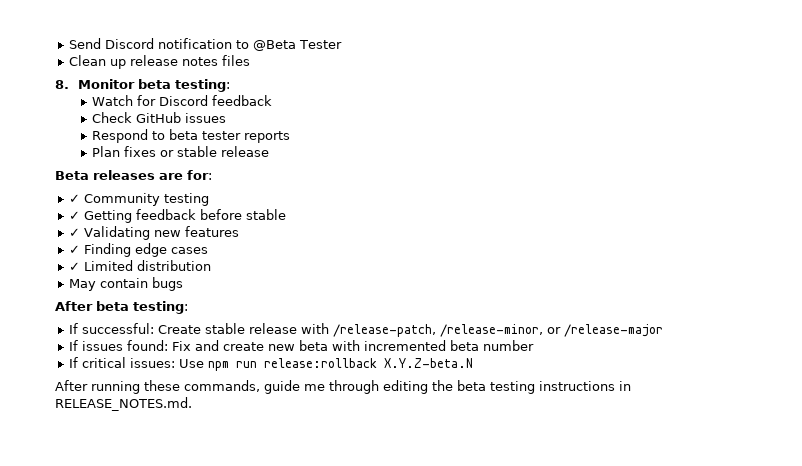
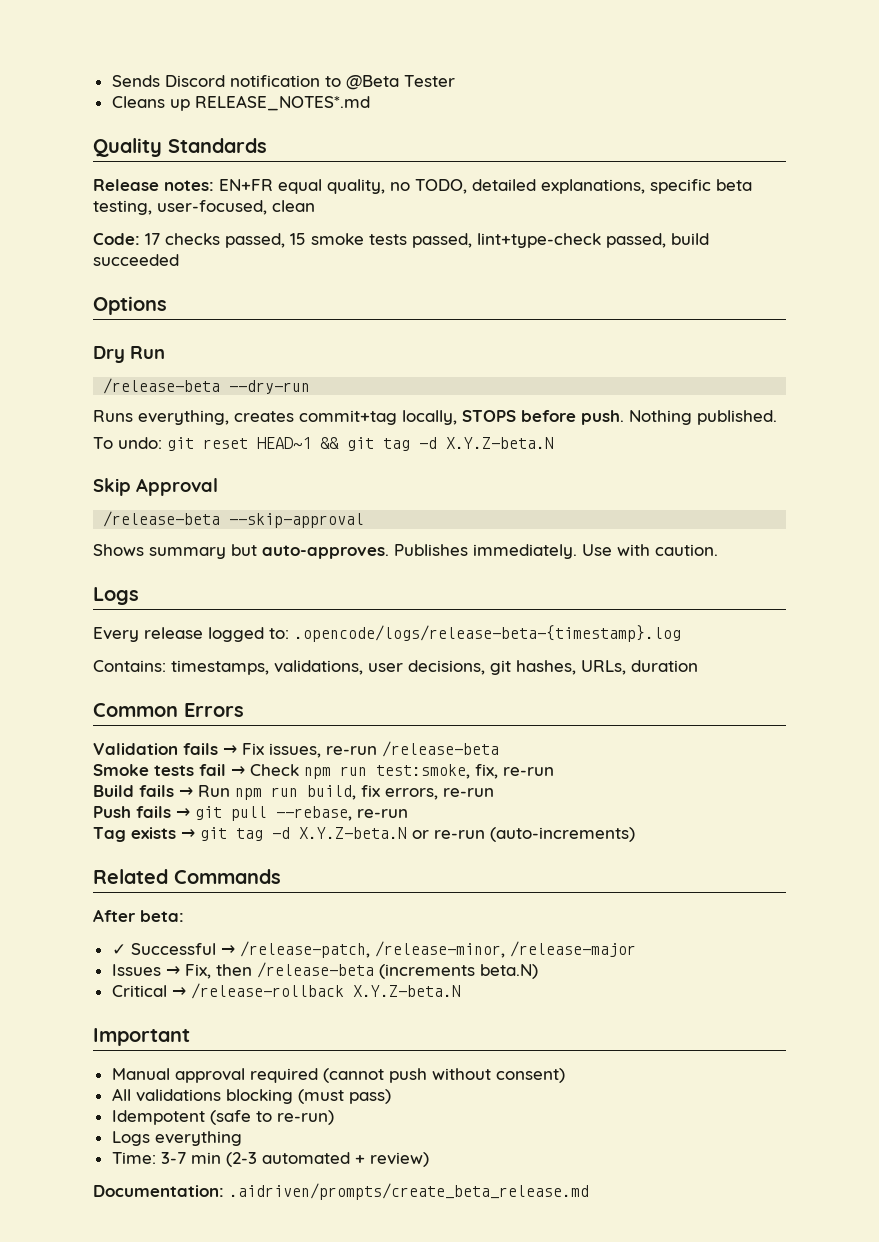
[68,38,101,49] Send -> [111,75,160,87] Sends
[68,55,250,69] [55,79,231,92] [91,95,272,106] [91,112,226,123] [91,129,290,143] [91,146,269,157] [55,170,212,180] [68,193,209,206] [68,209,286,223] [68,226,239,240] [68,243,208,257] [68,260,211,271] [68,277,183,291] [55,301,188,314] [68,323,329,334] Clean up release notes files // 8. Monitor beta testing: // Watch for Discord feedback // Check GitHub issues // Respond to beta tester reports // Plan fixes or stable release // Beta releases are for: // ✓ Community testing // ✓ Getting feedback before stable // ✓ Validating new features // ✓ Finding edge cases // ✓ Limited distribution // May contain bugs // After beta testing: // If successful: Create stable release with -> [111,95,370,111] [93,138,267,157] [93,179,752,194] [93,200,315,215] [93,233,709,248] [93,254,179,266] [93,296,167,315] [93,346,165,363] [103,378,311,394] [93,410,777,425] [93,437,554,451] [93,478,218,496] [103,511,365,528] [93,544,718,559] [93,587,139,605] [93,625,681,642] [93,660,698,675] [93,703,244,717] [93,741,499,758] [93,764,554,779] [93,785,494,800] [93,806,408,821] [93,827,635,842] [93,869,281,884] [93,909,184,922] [111,943,235,955] Cleans up RELEASE_NOTES*.md // Quality Standards // Release notes: EN+FR equal quality, no TODO, detailed explanations, specific beta testing, user-focused, clean // Code: 17 checks passed, 15 smoke tests passed, lint+type-check passed, build succeeded // Options // Dry Run // /release-beta --dry-run // Runs everything, creates commit+tag locally, STOPS before push. Nothing published. // To undo: git reset HEAD~1 && git tag -d X.Y.Z-beta.N // Skip Approval // /release-beta --skip-approval // Shows summary but auto-approves. Publishes immediately. Use with caution. // Logs // Every release logged to: .opencode/logs/release-beta-{timestamp}.log // Contains: timestamps, validations, user decisions, git hashes, URLs, duration // Common Errors // Validation fails → Fix issues, re-run /release-beta // Smoke tests fail → Check npm run test:smoke, fix, re-run // Build fails → Run npm run build, fix errors, re-run // Push fails → git pull --rebase, re-run // Tag exists → git tag -d X.Y.Z-beta.N or re-run (auto-increments) // Related Commands // After beta: // ✓ Successful →
[546,327,561,334] or -> (505, 949) none
[68,340,534,351] [68,357,473,371] [55,380,631,394] [55,397,192,411] If issues found: Fix and create new beta with incremented beta number // If critical issues: Use npm run release:rollback X.Y.Z-beta.N // After running these commands, guide me through editing the beta testing instructions in RELEASE_NOTES.md. -> [111,962,538,979] [111,983,461,999] [93,1028,190,1046] [111,1068,565,1083] [111,1088,391,1104] [111,1110,334,1125] [111,1131,242,1146] [111,1152,429,1167] [93,1183,589,1200] Issues → Fix, then /release-beta (increments beta.N) // Critical → /release-rollback X.Y.Z-beta.N // Important // Manual approval required (cannot push without consent) // All validations blocking (must pass) // Idempotent (safe to re-run) // Logs everything // Time: 3-7 min (2-3 automated + review) // Documentation: .aidriven/prompts/create_beta_release.md

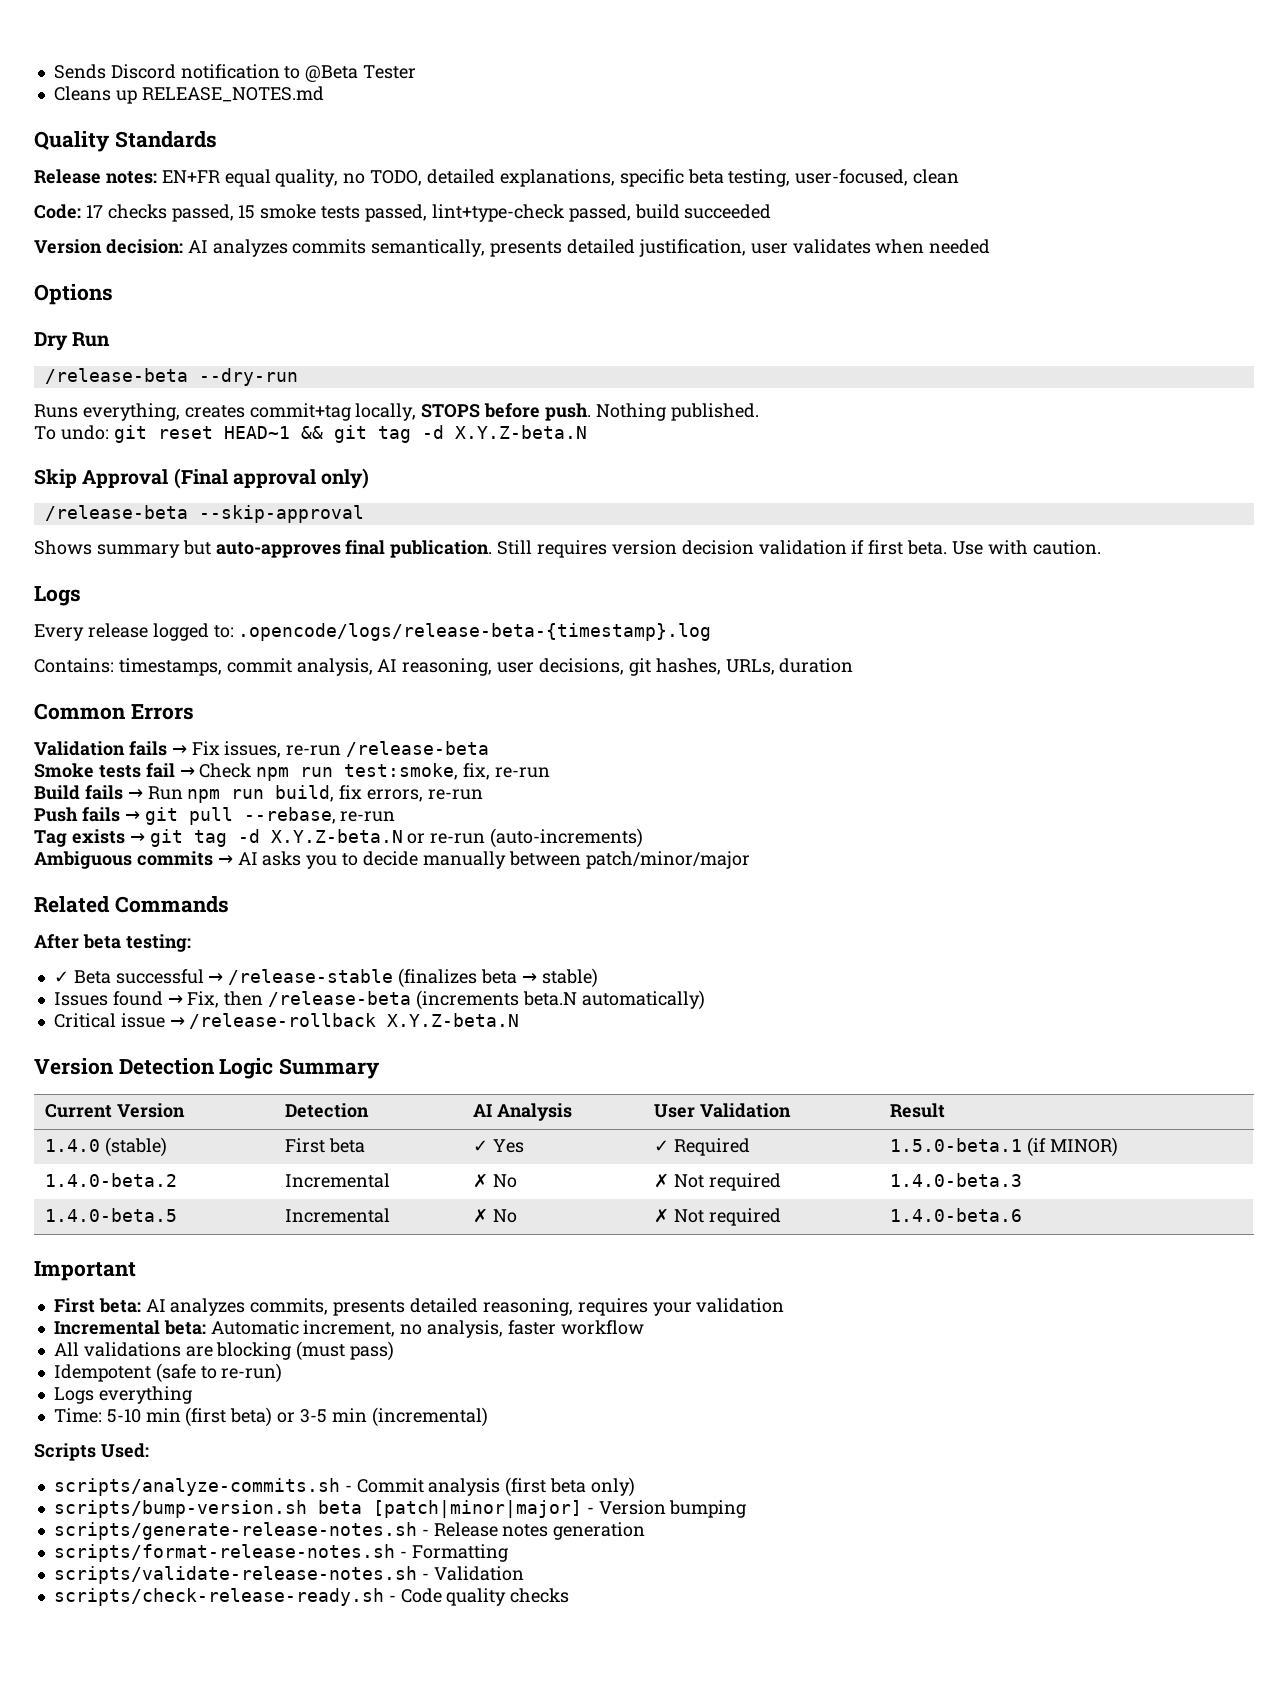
[194,95,370,111] RELEASE_NOTES*.md -> [141,86,324,102] RELEASE_NOTES.md
(179, 260) none -> [34,239,991,257] // Version decision: AI analyzes commits semantically, presents detailed justification, user validates when needed
(218, 487) none -> [173,468,370,489] (Final approval only)
[262,544,577,559] auto-approves. Publishes immediately. -> [215,540,948,558] auto-approves final publication. Still requires version decision validation if first beta.
[274,660,363,675] validations, -> [226,658,493,676] commit analysis, AI reasoning,
(635, 834) none -> [34,851,750,869] // Ambiguous commits → AI asks you to decide manually between patch/minor/major
[140,910,184,922] [111,941,636,958] beta: // ✓ Successful → /release-patch, /release-minor, /release-major -> [82,934,191,952] [53,968,598,988] beta testing: // ✓ Beta successful → /release-stable (finalizes beta → stable)
(161, 970) none -> [112,991,163,1006] found
[479,964,538,979] beta.N) -> [522,990,705,1010] beta.N automatically)
(167, 991) none -> [120,1013,165,1028] issue
[93,1028,190,1046] [111,1068,565,1083] Important // Manual approval required (cannot push without consent) -> [34,1058,381,1079] [44,1103,185,1118] [284,1103,369,1118] [472,1103,572,1121] [653,1103,791,1118] [889,1103,945,1118] [44,1137,167,1157] [284,1138,365,1153] [472,1139,524,1153] [653,1138,750,1156] [889,1137,1118,1157] [44,1173,177,1187] [284,1173,390,1188] [472,1173,517,1188] [653,1173,781,1191] [889,1173,1022,1187] [44,1208,177,1222] [284,1208,390,1223] [472,1208,517,1223] [653,1208,781,1226] [889,1208,1022,1222] [34,1261,136,1281] [53,1298,785,1316] [53,1320,644,1338] Version Detection Logic Summary // Current Version | Detection | AI Analysis | User Validation | Result // 1.4.0 (stable) | First beta | ✓ Yes | ✓ Required | 1.5.0-beta.1 (if MINOR) // 1.4.0-beta.2 | Incremental | ✗ No | ✗ Not required | 1.4.0-beta.3 // 1.4.0-beta.5 | Incremental | ✗ No | ✗ Not required | 1.4.0-beta.6 // Important // First beta: AI analyzes commits, presents detailed reasoning, requires your validation // Incremental beta: Automatic increment, no analysis, faster workflow
(221, 1095) none -> [185,1346,213,1357] are
[160,1152,429,1167] [93,1183,589,1200] 3-7 min (2-3 automated + review) // Documentation: .aidriven/prompts/create_beta_release.md -> [106,1407,488,1427] [34,1443,149,1461] [53,1477,635,1497] [53,1500,747,1518] [53,1522,646,1540] [53,1544,508,1562] [53,1566,524,1584] [53,1588,570,1606] 5-10 min (first beta) or 3-5 min (incremental) // Scripts Used: // scripts/analyze-commits.sh - Commit analysis (first beta only) // scripts/bump-version.sh beta [patch|minor|major] - Version bumping // scripts/generate-release-notes.sh - Release notes generation // scripts/format-release-notes.sh - Formatting // scripts/validate-release-notes.sh - Validation // scripts/check-release-ready.sh - Code quality checks

